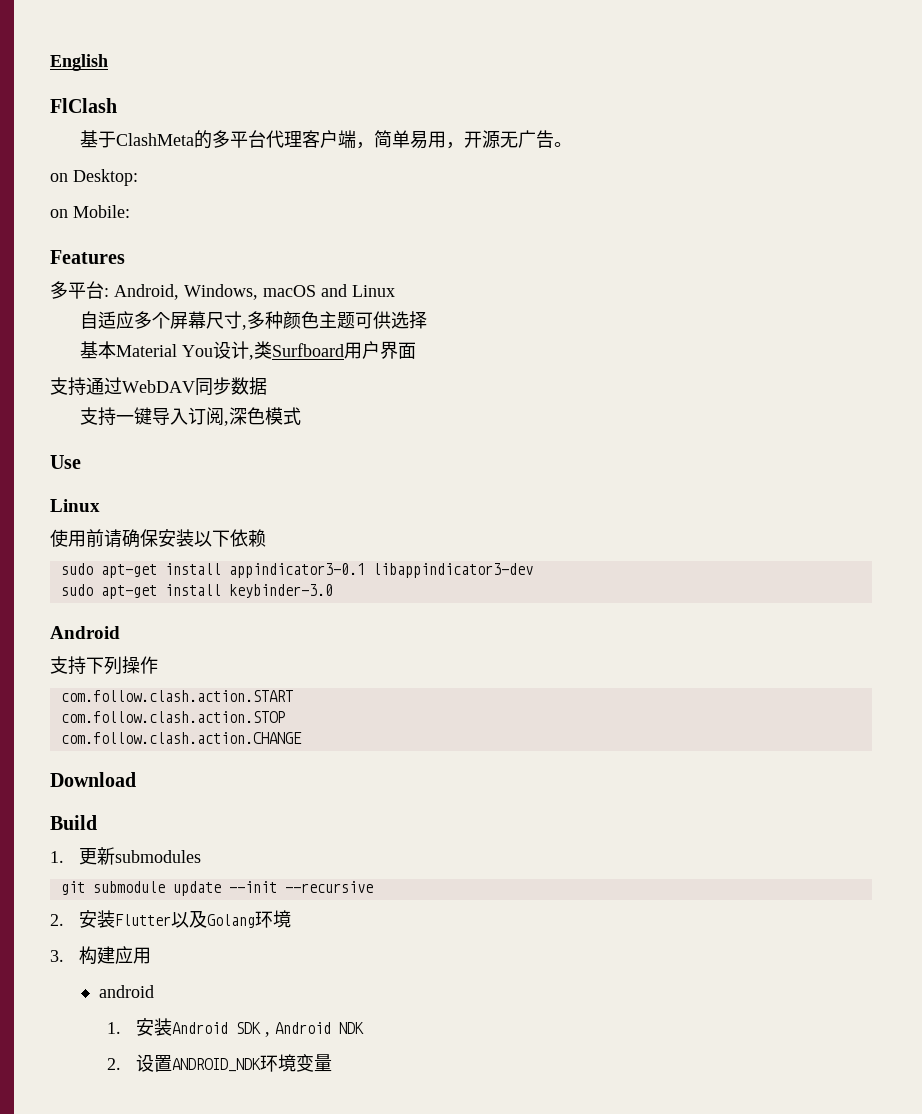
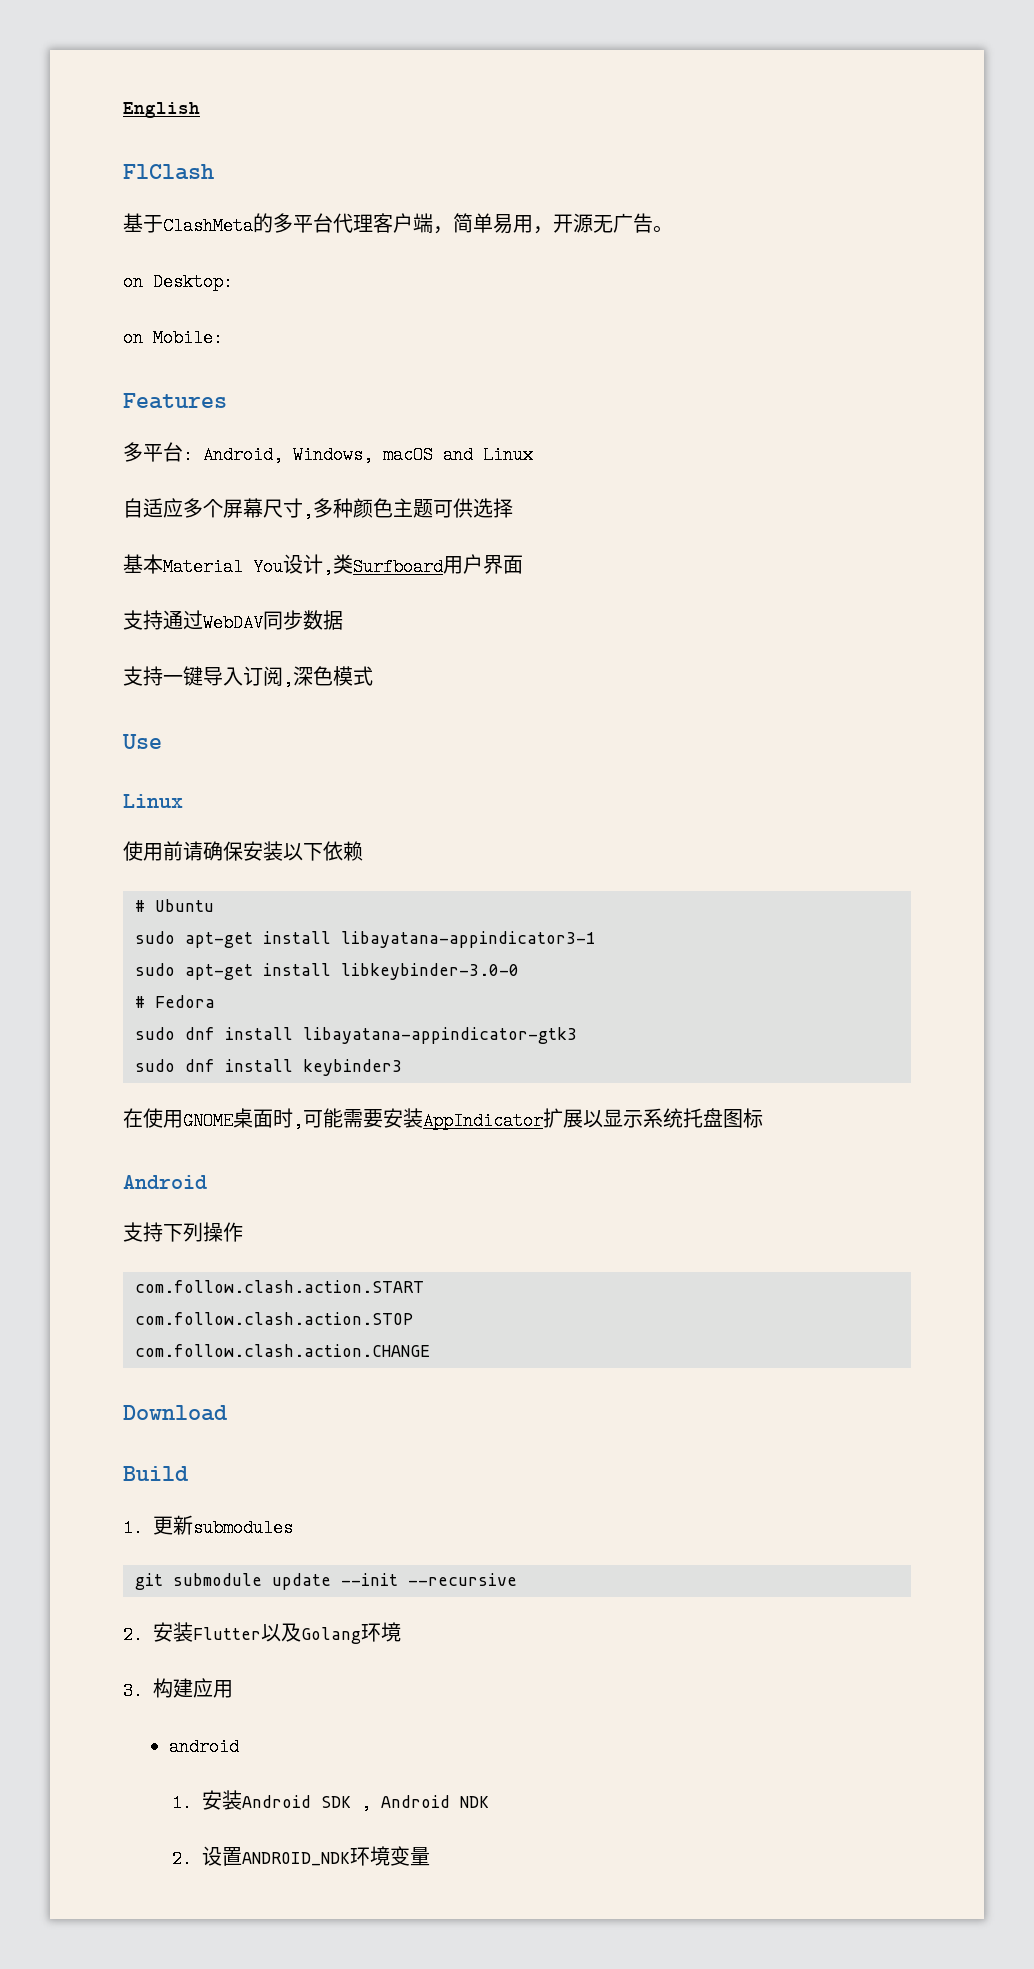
[60,563,533,578] [60,584,333,599] sudo apt-get install appindicator3-0.1 libappindicator3-dev // sudo apt-get install keybinder-3.0 -> [135,899,214,912] [135,931,596,948] [135,963,519,980] [135,995,215,1008] [135,1027,577,1044] [135,1059,402,1076] [123,1108,763,1130] # Ubuntu // sudo apt-get install libayatana-appindicator3-1 // sudo apt-get install libkeybinder-3.0-0 // # Fedora // sudo dnf install libayatana-appindicator-gtk3 // sudo dnf install keybinder3 // 在使用GNOME桌面时,可能需要安装AppIndicator扩展以显示系统托盘图标

